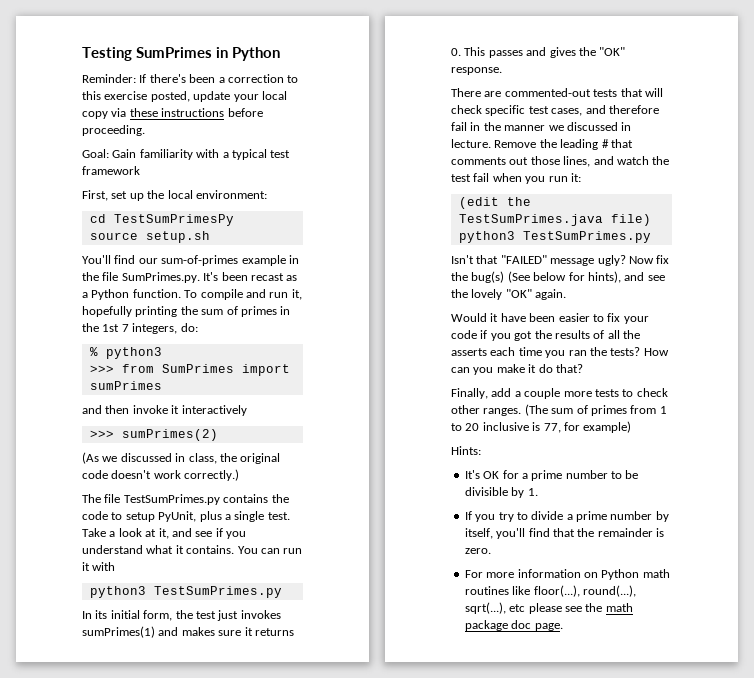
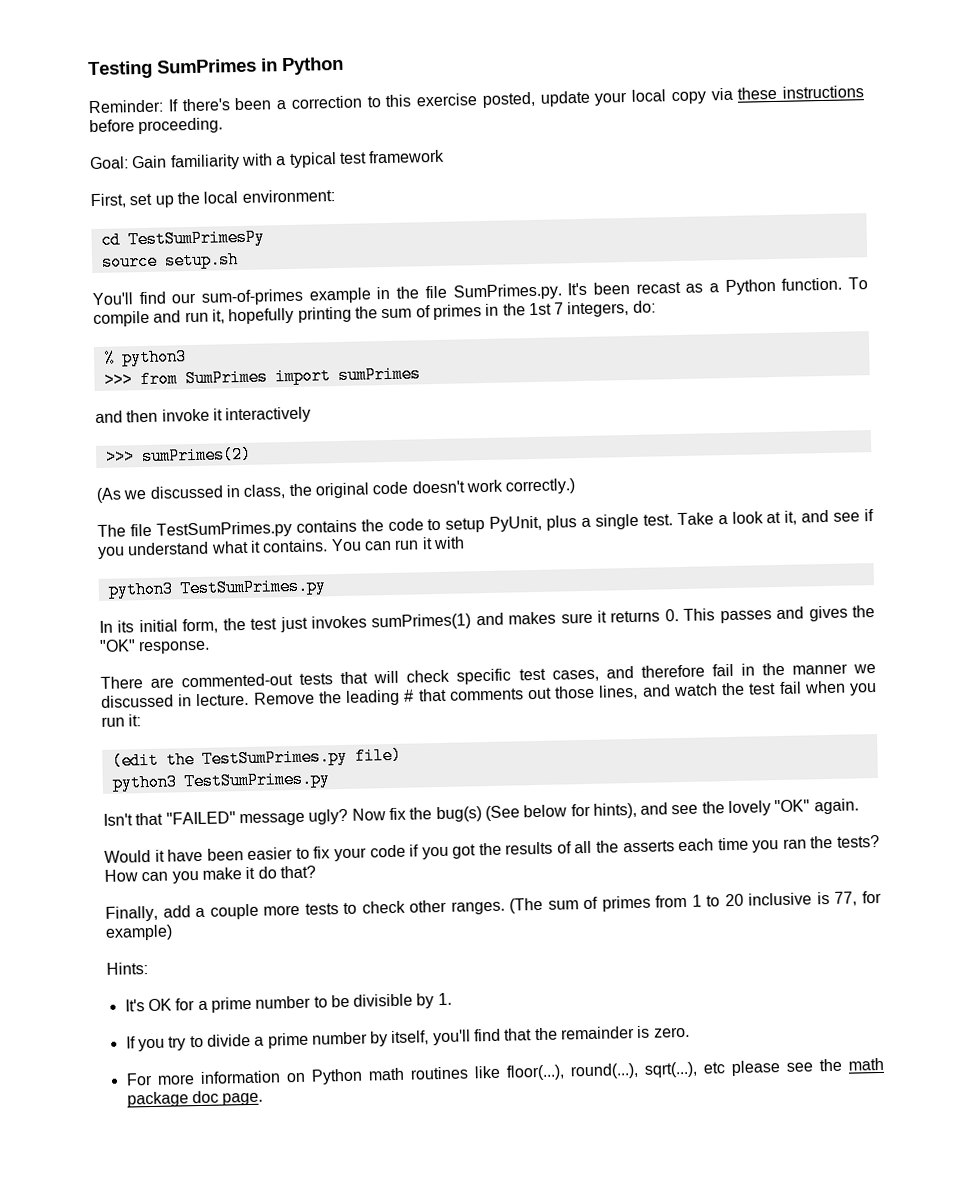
[458,214,603,226] TestSumPrimes.java -> [201,747,348,768] TestSumPrimes.py

